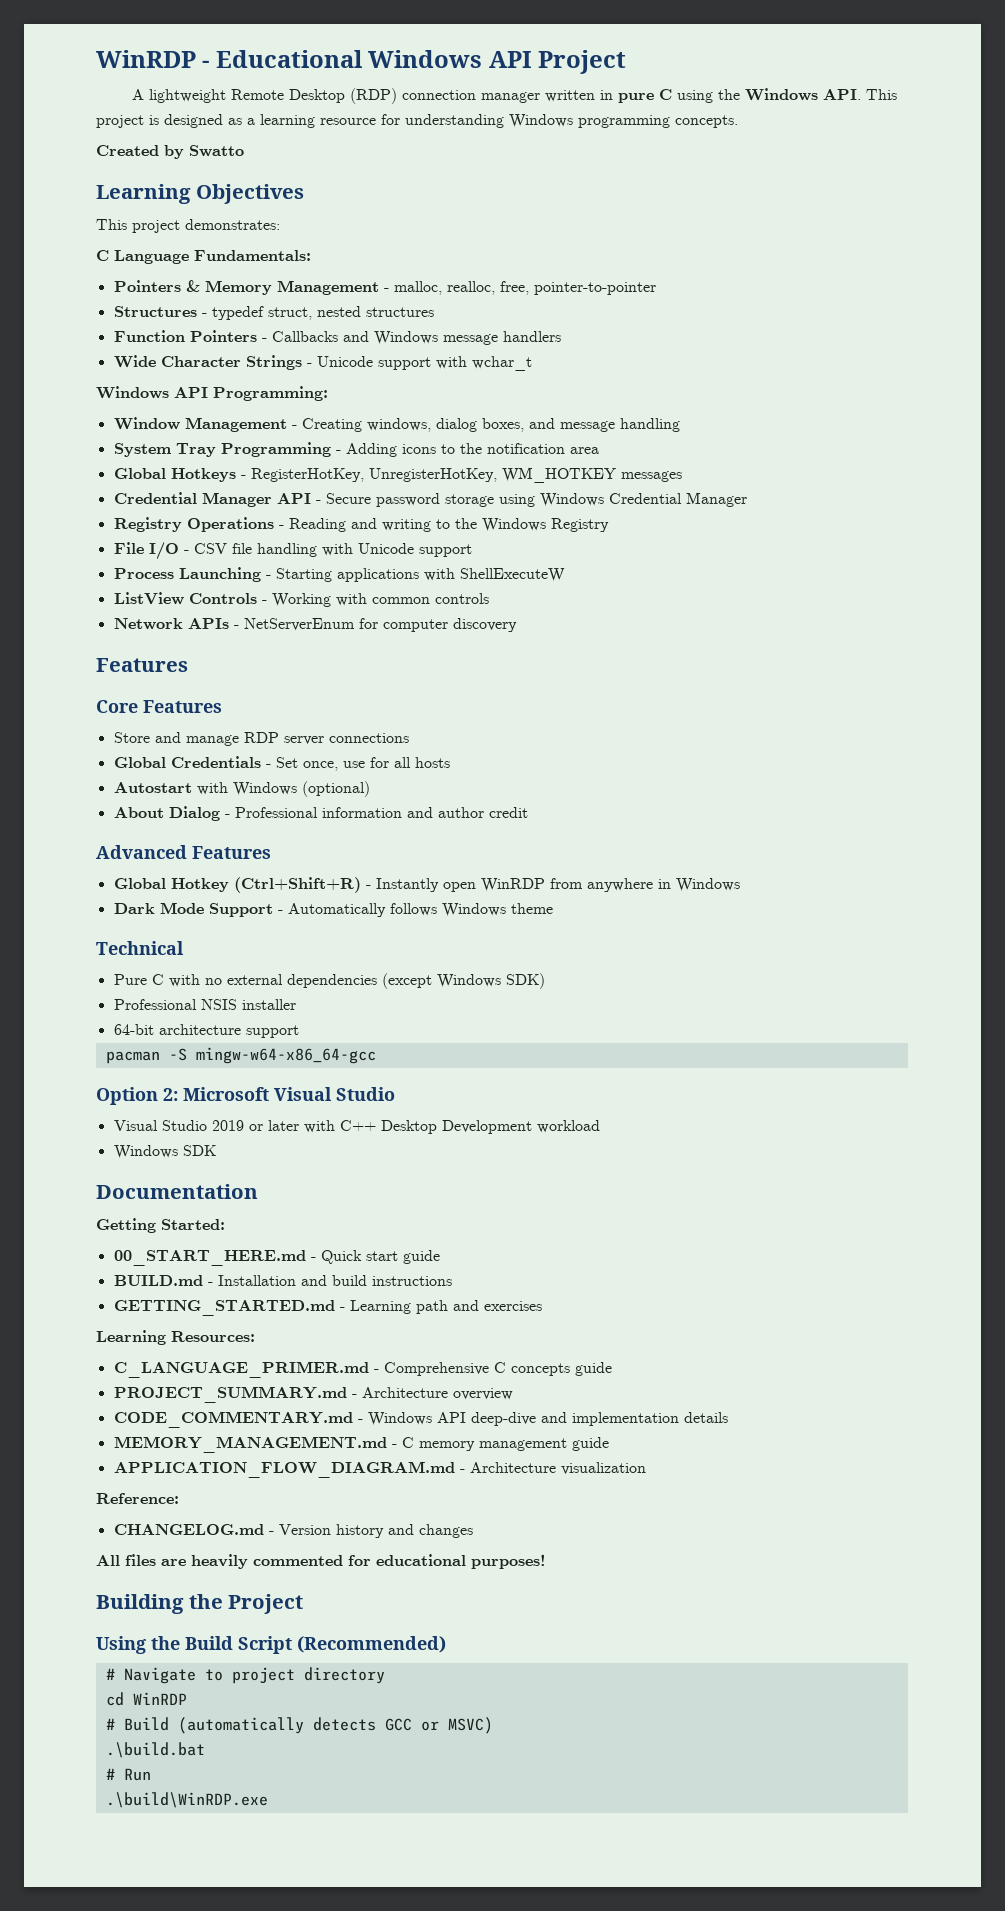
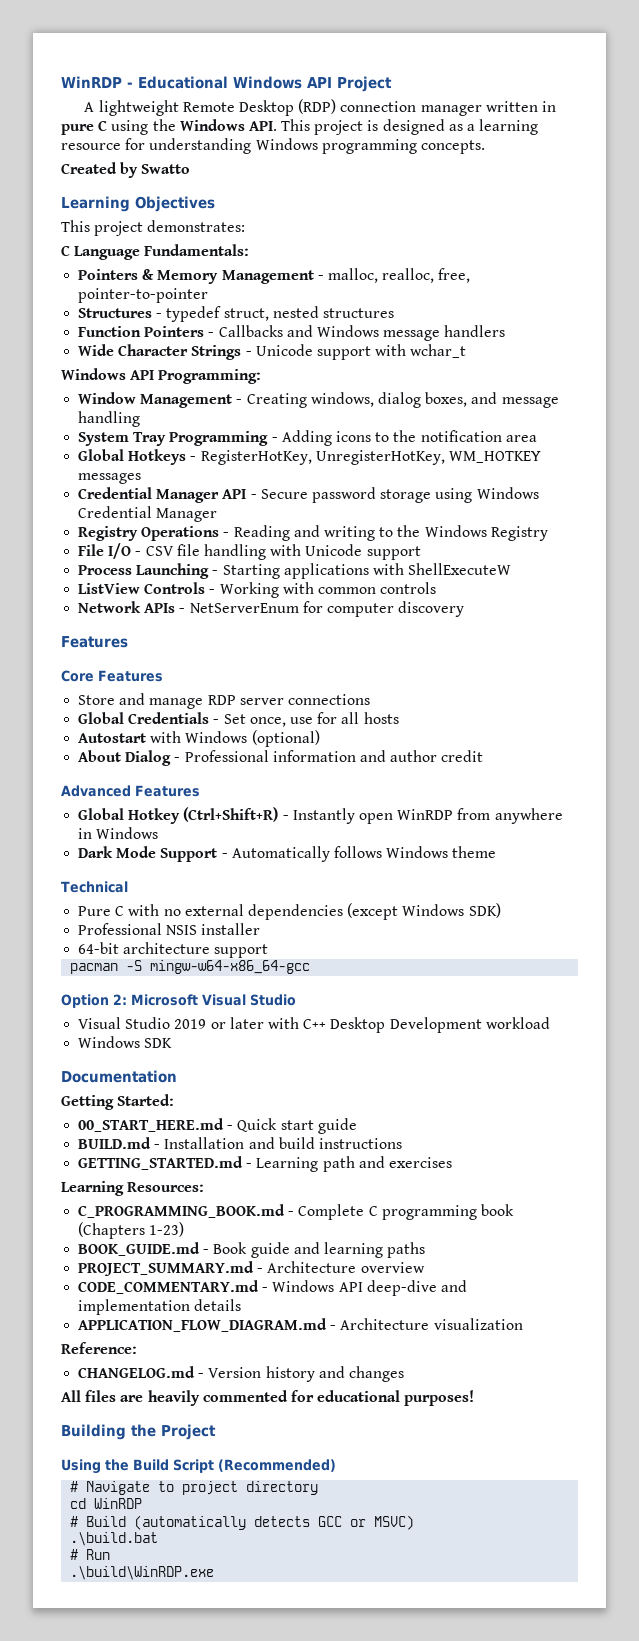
[113,1361,612,1378] C_LANGUAGE_PRIMER.md - Comprehensive C concepts guide -> [78,1204,514,1220] [78,1222,185,1239] [78,1242,426,1258] C_PROGRAMMING_BOOK.md - Complete C programming book (Chapters 1-23) // BOOK_GUIDE.md - Book guide and learning paths
[113,1436,609,1453] // MEMORY_MANAGEMENT.md - C memory management guide -> (242, 1305) none

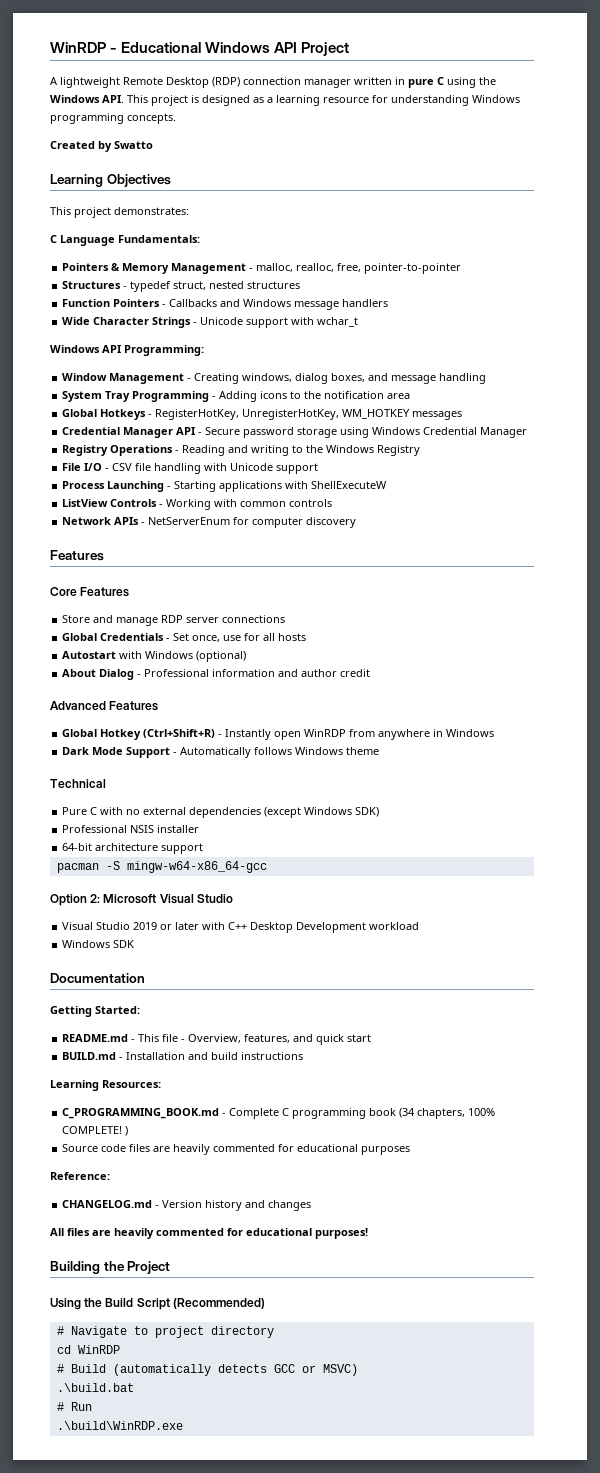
[78,1118,278,1132] 00_START_HERE.md - Quick -> [62,1034,345,1045] README.md - This file - Overview, features, and quick
[317,1118,357,1134] guide -> (372, 1038) none
[78,1156,452,1172] // GETTING_STARTED.md - Learning path and exercises -> (304, 1056) none
[78,1222,185,1239] [78,1242,426,1258] [78,1261,425,1276] [78,1280,467,1296] [78,1299,242,1315] [78,1318,523,1332] (Chapters 1-23) // BOOK_GUIDE.md - Book guide and learning paths // PROJECT_SUMMARY.md - Architecture overview // CODE_COMMENTARY.md - Windows API deep-dive and implementation details // APPLICATION_FLOW_DIAGRAM.md - Architecture visualization -> [399,1108,496,1119] [62,1126,129,1136] [62,1144,411,1155] (34 chapters, 100% COMPLETE! ) // Source code files are heavily commented for educational purposes

